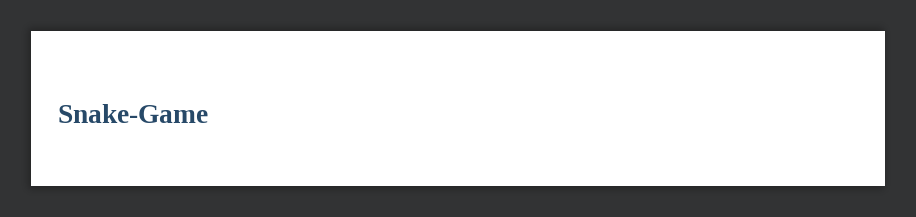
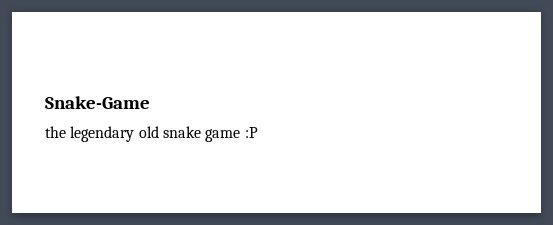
(208, 113) none -> [45,126,258,142] // the legendary old snake game :P

